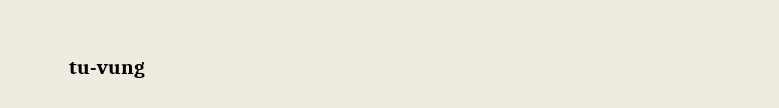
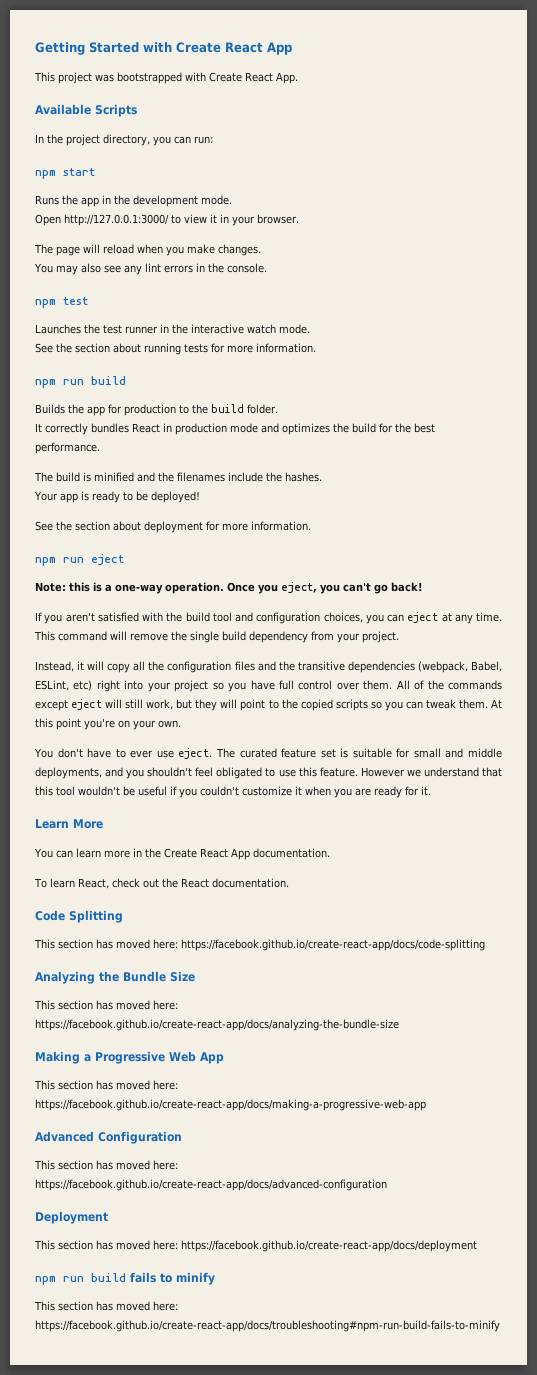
[69,62,145,78] tu-vung -> [35,42,292,55] [34,72,298,84] [35,104,137,117] [35,134,213,146] [35,168,95,179] [35,195,232,207] [35,214,299,226] [34,244,261,256] [34,263,267,275] [35,297,88,308] [35,324,310,334] [35,343,316,355] [35,376,126,388] [35,404,278,416] [35,423,435,435] [35,442,100,454] [34,472,322,482] [34,491,200,503] [35,521,311,533] [35,554,124,566] [35,582,423,594] [35,612,502,624] [34,631,399,643] [35,661,503,673] [35,680,502,692] [35,699,502,711] [35,718,181,730] [34,748,502,759] [35,767,503,779] [35,786,431,798] [35,819,103,829] [34,848,330,860] [34,878,289,889] [35,910,123,923] [34,939,485,951] [35,971,195,984] [34,1000,178,1010] [35,1019,399,1031] [35,1051,224,1064] [34,1080,178,1090] [35,1099,426,1111] [35,1131,182,1144] [34,1160,178,1170] [35,1179,387,1191] [35,1211,108,1224] [34,1240,477,1252] [35,1272,215,1285] [34,1301,178,1311] [35,1320,500,1332] Getting Started with Create React App // This project was bootstrapped with Create React App. // Available Scripts // In the project directory, you can run: // npm start // Runs the app in the development mode. // Open http://127.0.0.1:3000/ to view it in your browser. // The page will reload when you make changes. // You may also see any lint errors in the console. // npm test // Launches the test runner in the interactive watch mode. // See the section about running tests for more information. // npm run build // Builds the app for production to the build folder. // It correctly bundles React in production mode and optimizes the build for the best performance. // The build is minified and the filenames include the hashes. // Your app is ready to be deployed! // See the section about deployment for more information. // npm run eject // Note: this is a one-way operation. Once you eject, you can't go back! // If you aren't satisfied with the build tool and configuration choices, you can eject at any time. This command will remove the single build dependency from your project. // Instead, it will copy all the configuration files and the transitive dependencies (webpack, Babel, ESLint, etc) right into your project so you have full control over them. All of the commands except eject will still work, but they will point to the copied scripts so you can tweak them. At this point you're on your own. // You don't have to ever use eject. The curated feature set is suitable for small and middle deployments, and you shouldn't feel obligated to use this feature. However we understand that this tool wouldn't be useful if you couldn't customize it when you are ready for it. // Learn More // You can learn more in the Create React App documentation. // To learn React, check out the React documentation. // Code Splitting // This section has moved here: https://facebook.github.io/create-react-app/docs/code-splitting // Analyzing the Bundle Size // This section has moved here: https://facebook.github.io/create-react-app/docs/analyzing-the-bundle-size // Making a Progressive Web App // This section has moved here: https://facebook.github.io/create-react-app/docs/making-a-progressive-web-app // Advanced Configuration // This section has moved here: https://facebook.github.io/create-react-app/docs/advanced-configuration // Deployment // This section has moved here: https://facebook.github.io/create-react-app/docs/deployment // npm run build fails to minify // This section has moved here: https://facebook.github.io/create-react-app/docs/troubleshooting#npm-run-build-fails-to-minify

